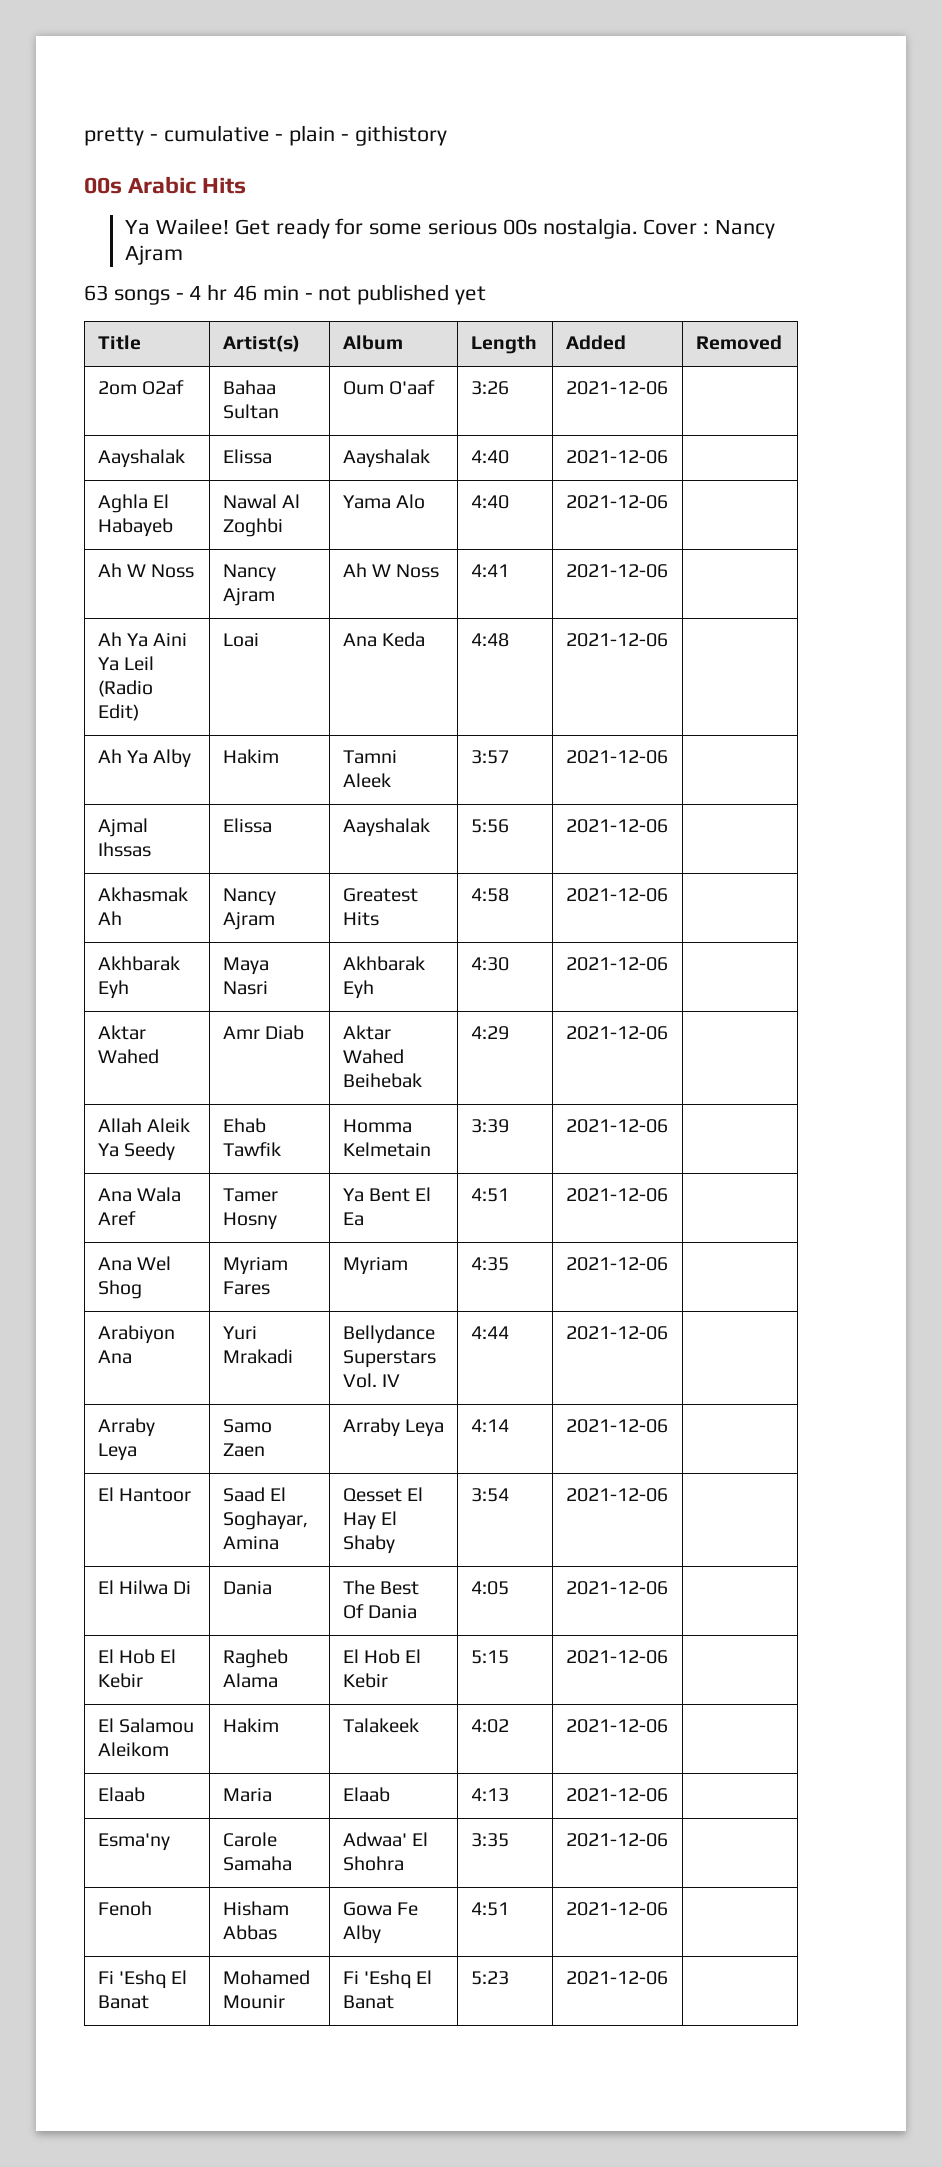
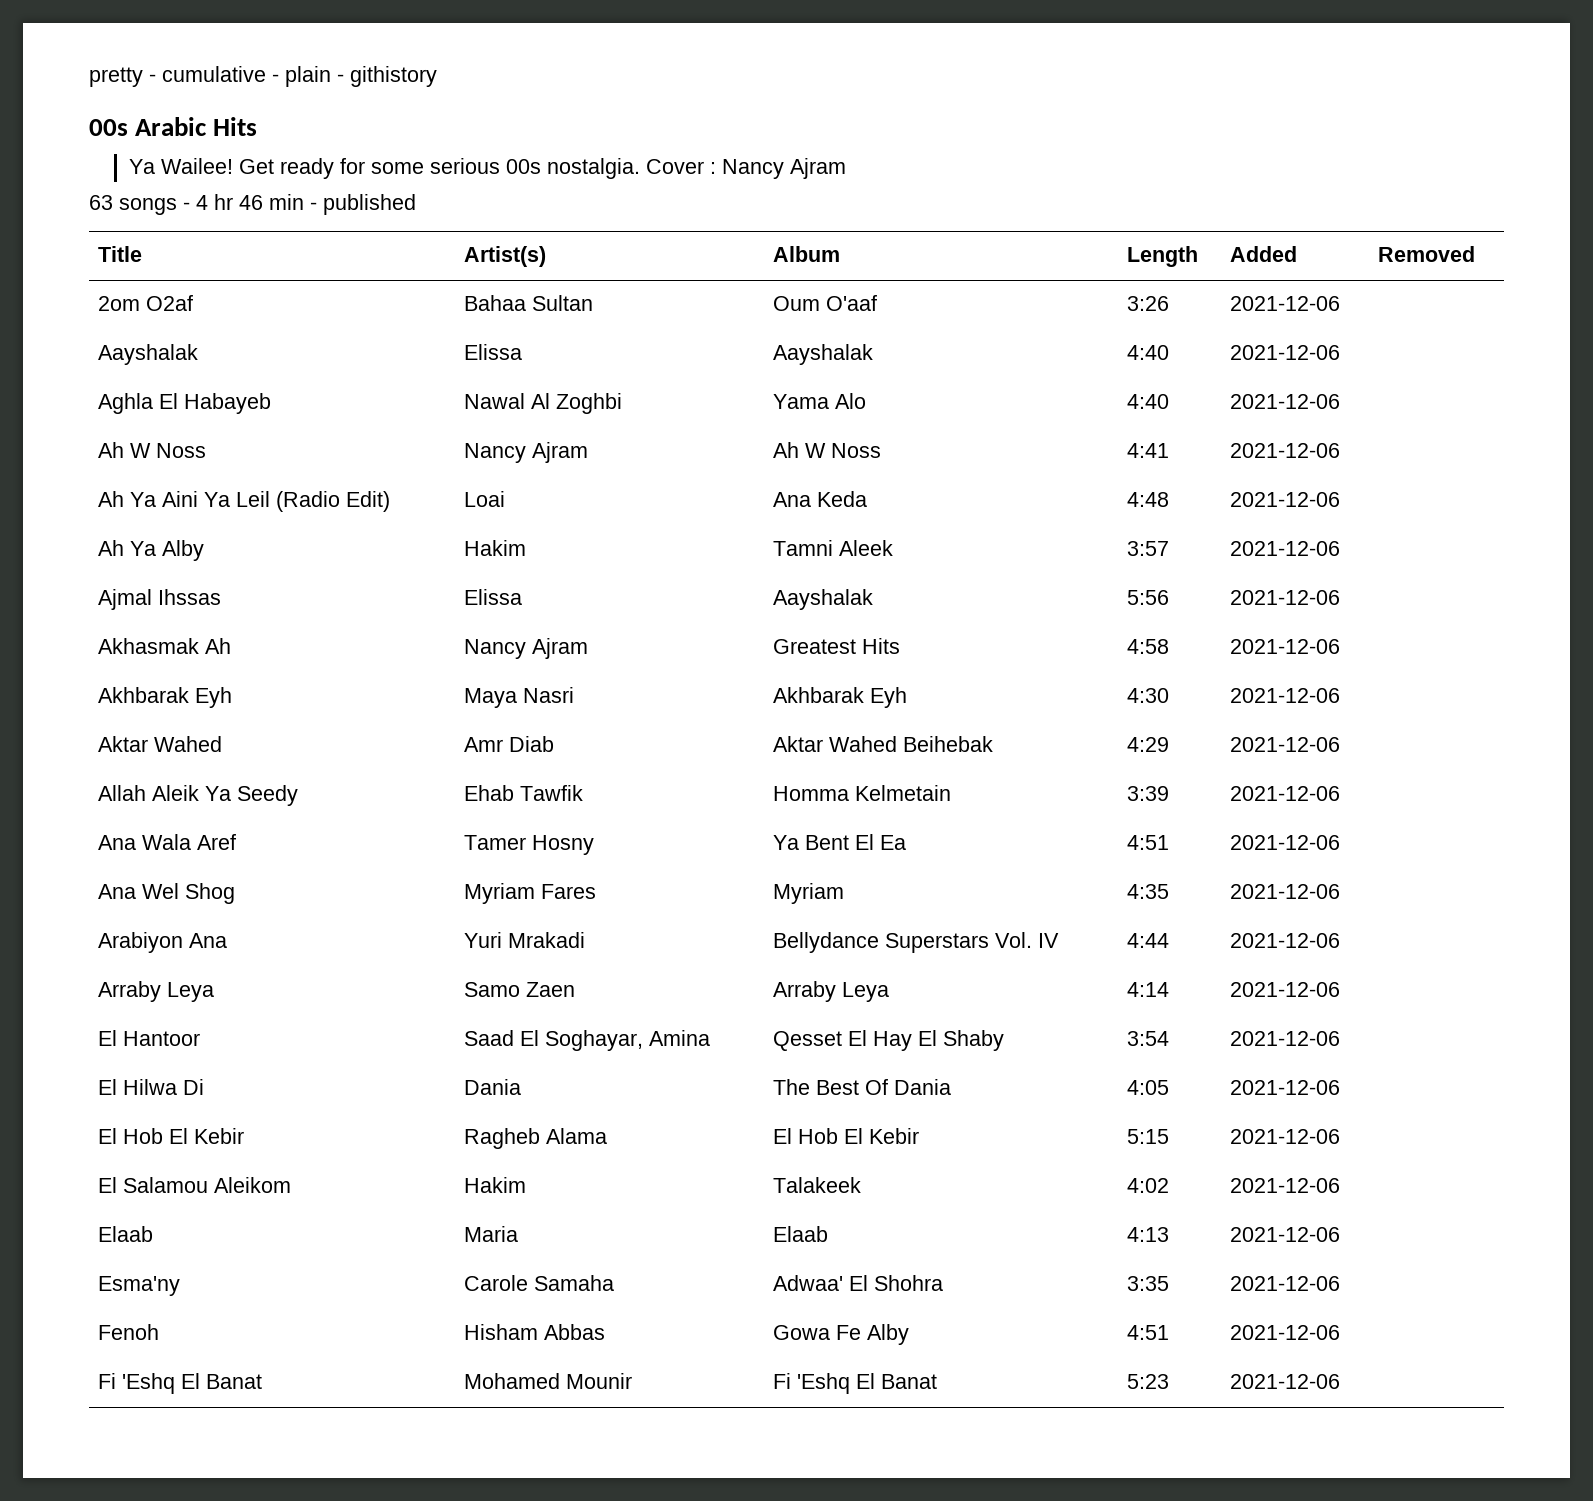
[318,286,352,301] not -> (317, 206) none
[455,286,487,305] yet -> (416, 204) none

